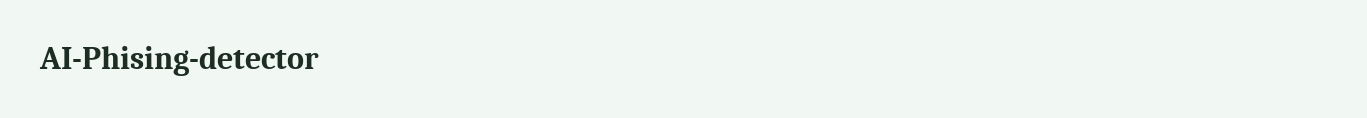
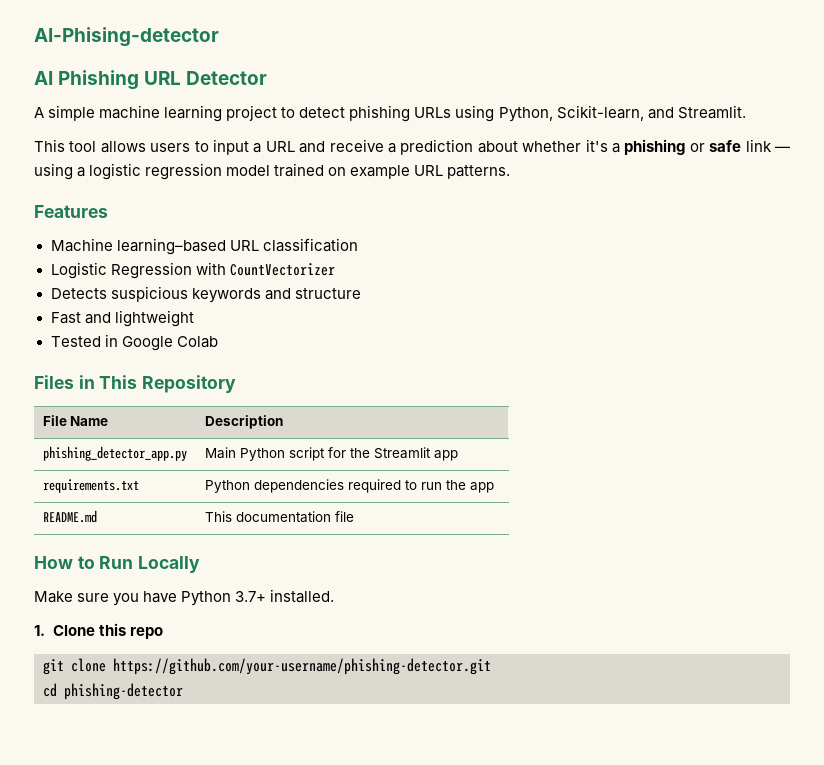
(319, 61) none -> [34,70,268,90] [34,105,746,122] [34,139,790,155] [34,163,511,180] [34,205,108,218] [50,238,358,255] [50,262,335,279] [50,286,361,303] [50,310,194,327] [50,334,218,351] [34,375,237,393] [42,415,109,426] [204,415,283,429] [42,446,187,461] [204,447,458,461] [42,479,139,493] [204,479,494,493] [42,510,97,523] [204,511,354,523] [34,556,201,573] [34,589,335,606] [34,623,163,639] [43,658,491,675] [43,683,183,700] // AI Phishing URL Detector // A simple machine learning project to detect phishing URLs using Python, Scikit-learn, and Streamlit. // This tool allows users to input a URL and receive a prediction about whether it's a phishing or safe link — using a logistic regression model trained on example URL patterns. // Features // Machine learning–based URL classification // Logistic Regression with CountVectorizer // Detects suspicious keywords and structure // Fast and lightweight // Tested in Google Colab // Files in This Repository // File Name | Description // phishing_detector_app.py | Main Python script for the Streamlit app // requirements.txt | Python dependencies required to run the app // README.md | This documentation file // How to Run Locally // Make sure you have Python 3.7+ installed. // 1. Clone this repo // git clone https://github.com/your-username/phishing-detector.git // cd phishing-detector

